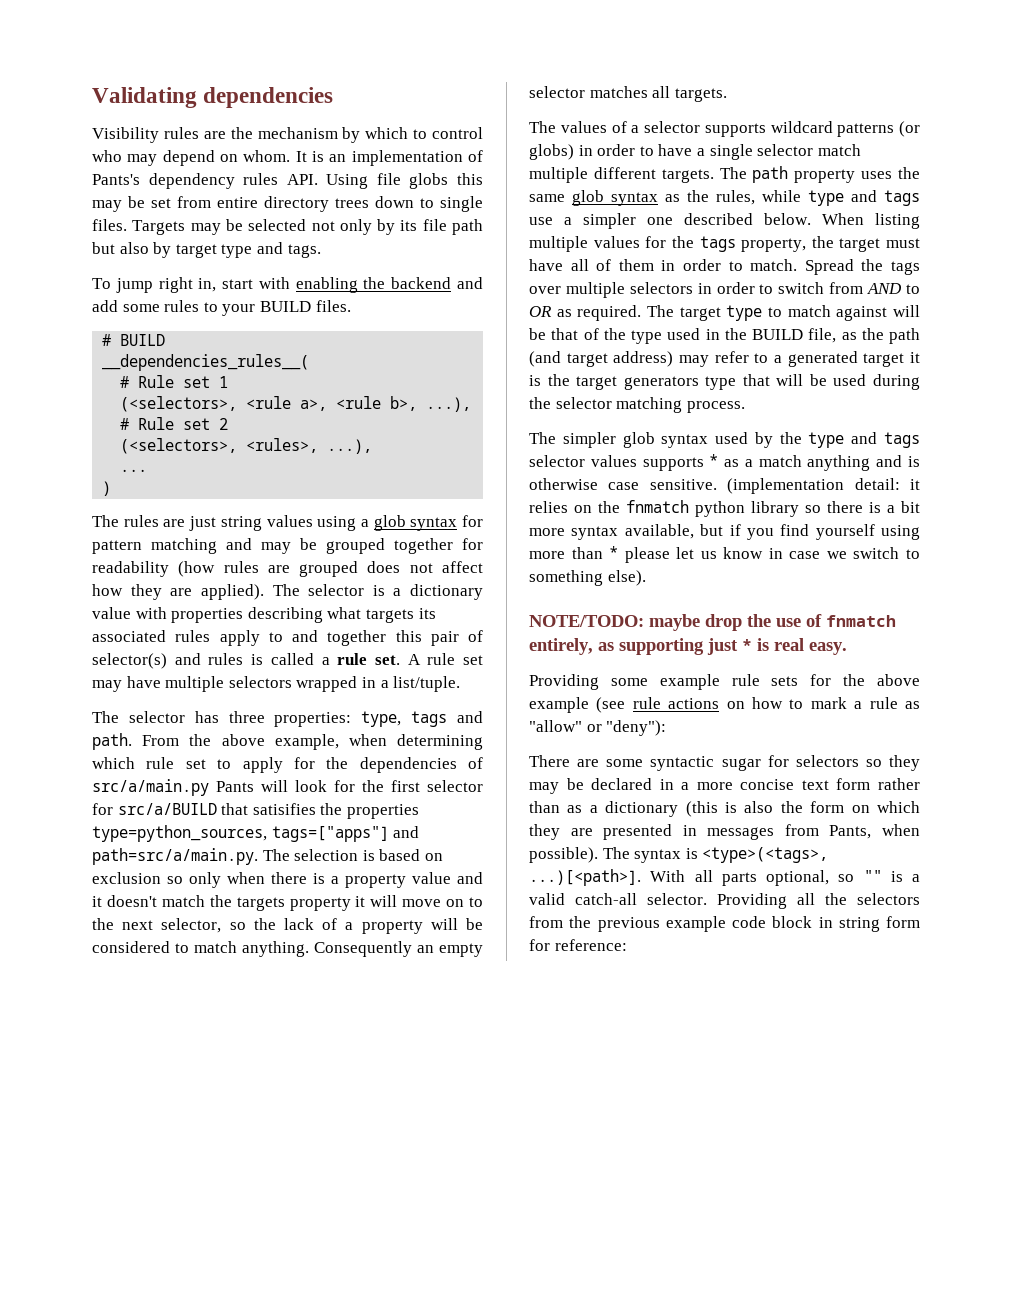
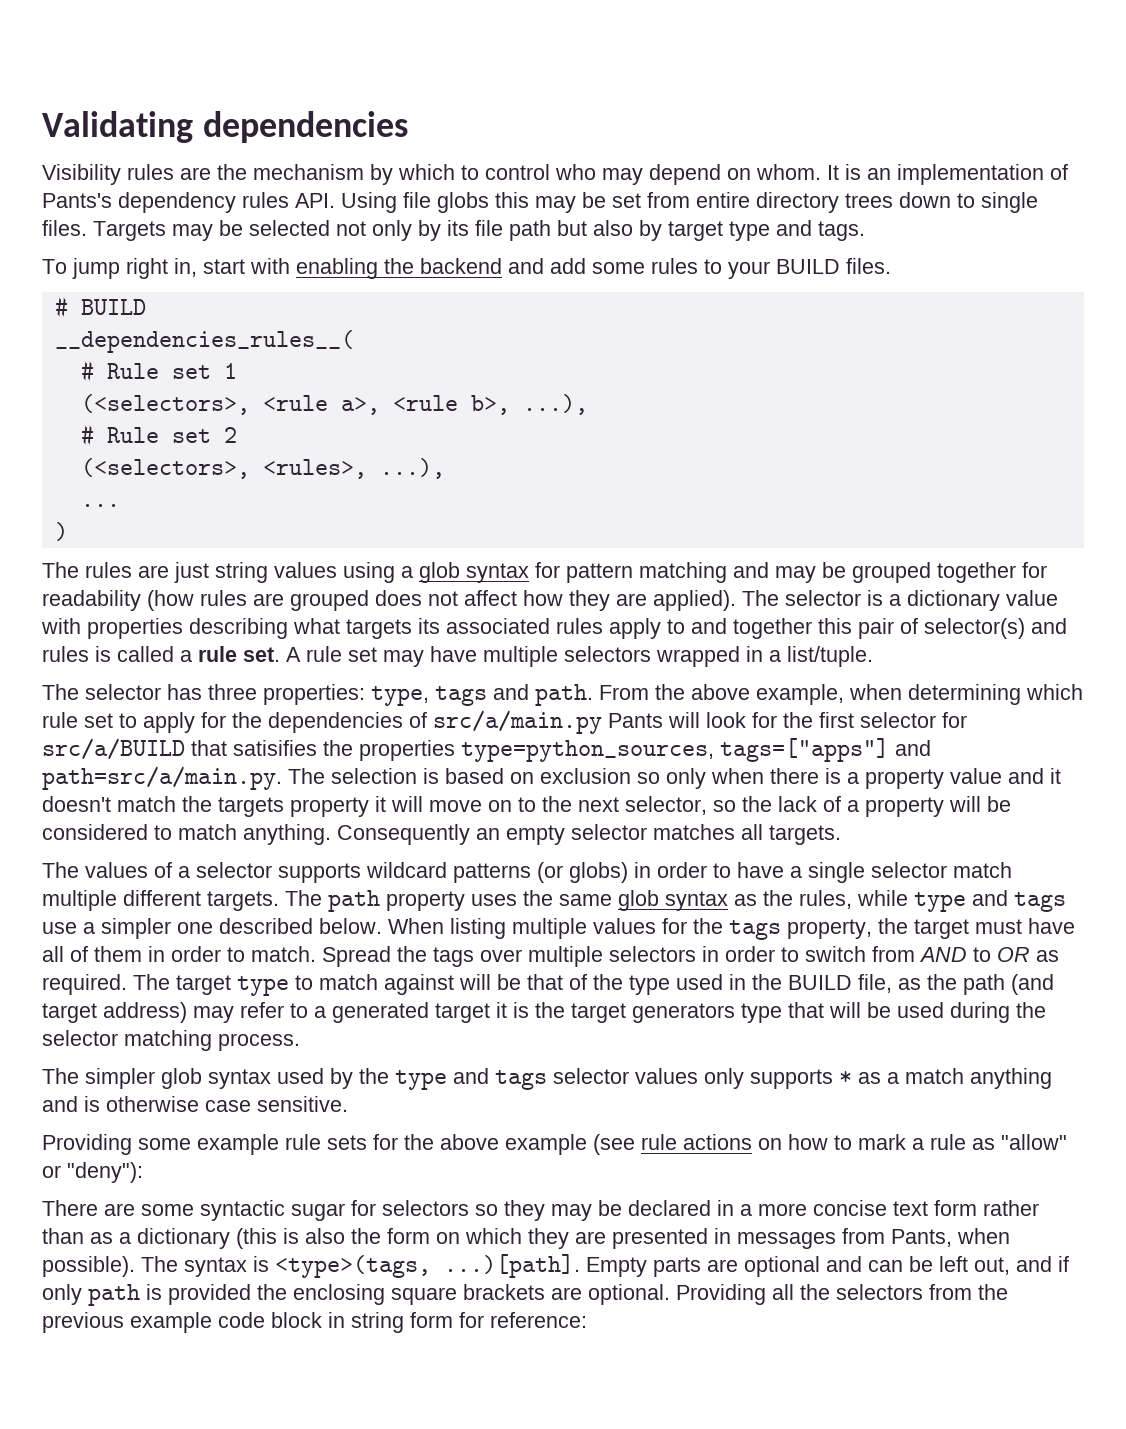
(637, 461) none -> [704,1068,744,1089] only
[727,478,920,494] [529,500,920,517] [529,524,920,540] [529,546,920,563] [529,570,646,586] [529,614,896,631] [529,638,847,655] (implementation detail: it relies on the fnmatch python library so there is a bit more syntax available, but if you find yourself using more than * please let us know in case we switch to something else). // NOTE/TODO: maybe drop the use of fnmatch entirely, as supporting just * is real easy. -> (348, 1104) none
[702,847,829,863] [529,869,920,886] [529,893,707,905] <type>(<tags>, ...)[<path>]. With all parts optional, so "" is a valid catch-all selector. -> [275,1254,1069,1278] [42,1284,670,1306] <type>(tags, ...)[path]. Empty parts are optional and can be left out, and if only path is provided the enclosing square brackets are optional.

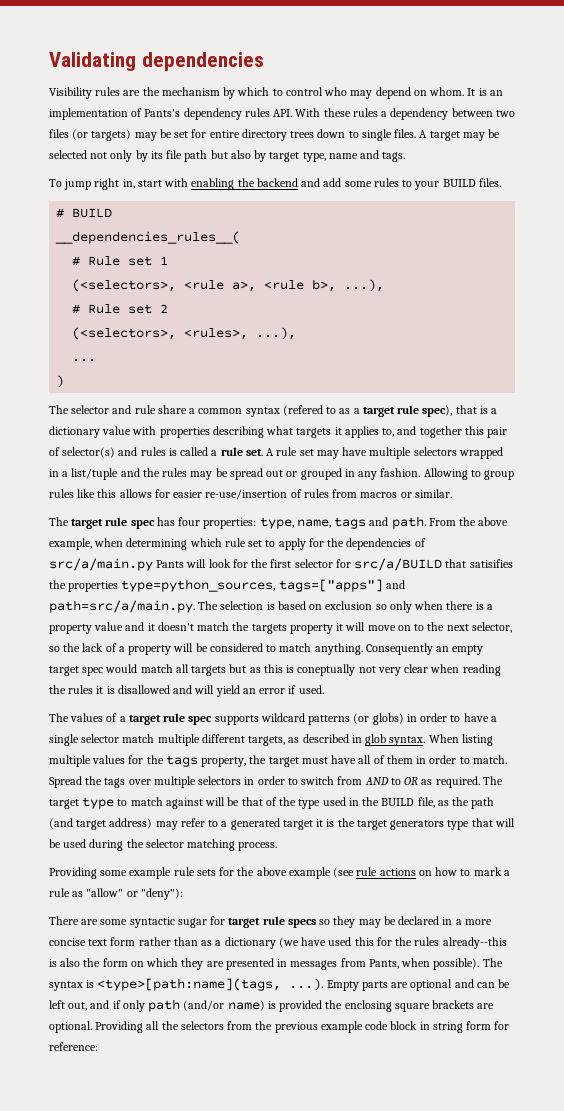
[341,192,529,213] Using file globs this -> [295,108,515,120] [49,129,132,141] With these rules a dependency between two files (or targets)
[647,192,690,208] from -> [191,129,207,138] for
[93,221,166,241] Targets -> [419,130,460,141] A target
[729,221,770,241] type -> [302,152,358,162] type, name
[85,562,1047,583] [42,590,861,611] rules are just string values using a glob syntax for pattern matching and may be grouped together for readability (how rules are grouped does not affect how they are applied). The selector -> [71,405,477,417] selector and rule share a common syntax (refered to as a target rule spec), that
[418,618,685,639] its associated rules apply to -> [334,426,395,438] it applies to,
[787,646,873,667] [42,684,257,700] list/tuple. // The selector has three -> [71,468,515,480] [49,489,452,500] [49,517,201,529] list/tuple and the rules may be spread out or grouped in any fashion. Allowing to group rules like this allows for easier re-use/insertion of rules from macros or similar. // The target rule spec has four
(429, 696) none -> [296,519,331,528] name,
[571,824,841,845] selector matches all targets. -> [49,664,501,676] [49,685,324,697] target spec would match all targets but as this is coneptually not very clear when reading the rules it is disallowed and will yield an error if used.
[196,862,272,878] selector -> [128,713,213,725] target rule spec
[207,890,1066,912] [42,918,382,939] targets. The path property uses the same glob syntax as the rules, while type and tags use a simpler one described below. -> [248,734,426,746] targets, as described in glob syntax.
[42,1068,1052,1090] [42,1096,348,1112] // The simpler glob syntax used by the type and tags selector values only supports * as a match anything and is otherwise case sensitive. -> (278, 846) none
[382,1200,469,1216] selectors -> [228,916,316,928] target rule specs
[236,1228,277,1249] (this -> [278,937,507,949] (we have used this for the rules already--this
[275,1254,580,1278] <type>(tags, ...)[path]. -> [97,978,324,991] <type>[path:name](tags, ...).
(140, 1295) none -> [183,1000,265,1011] (and/or name)

